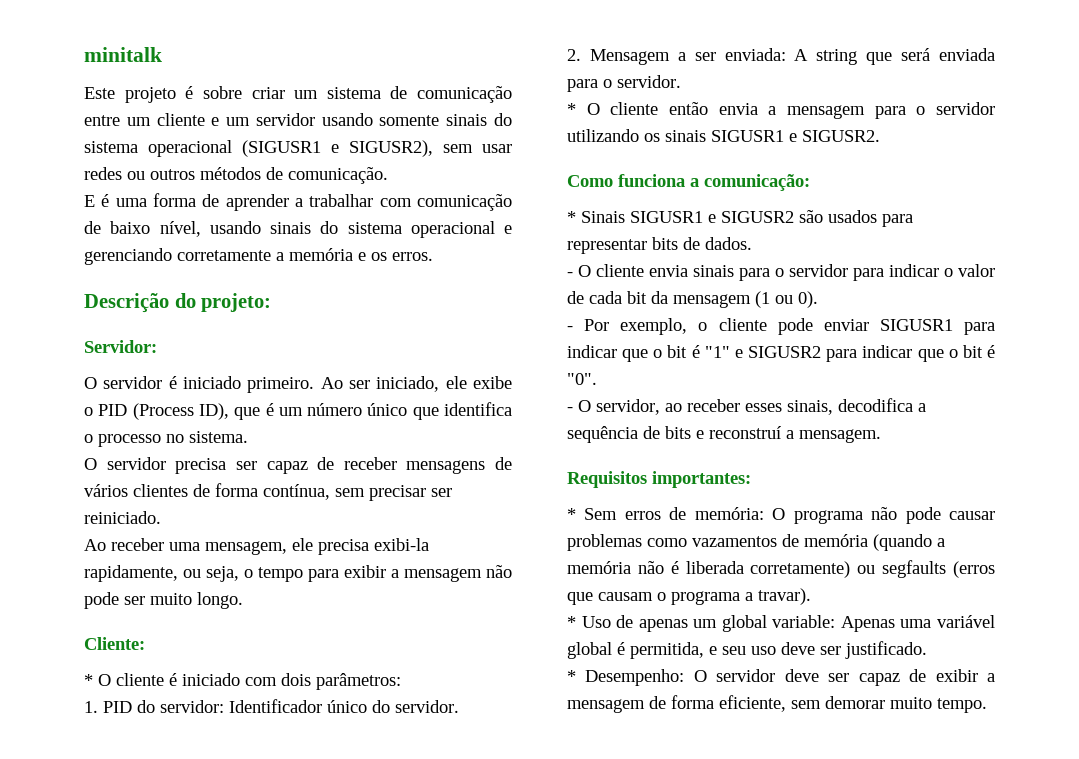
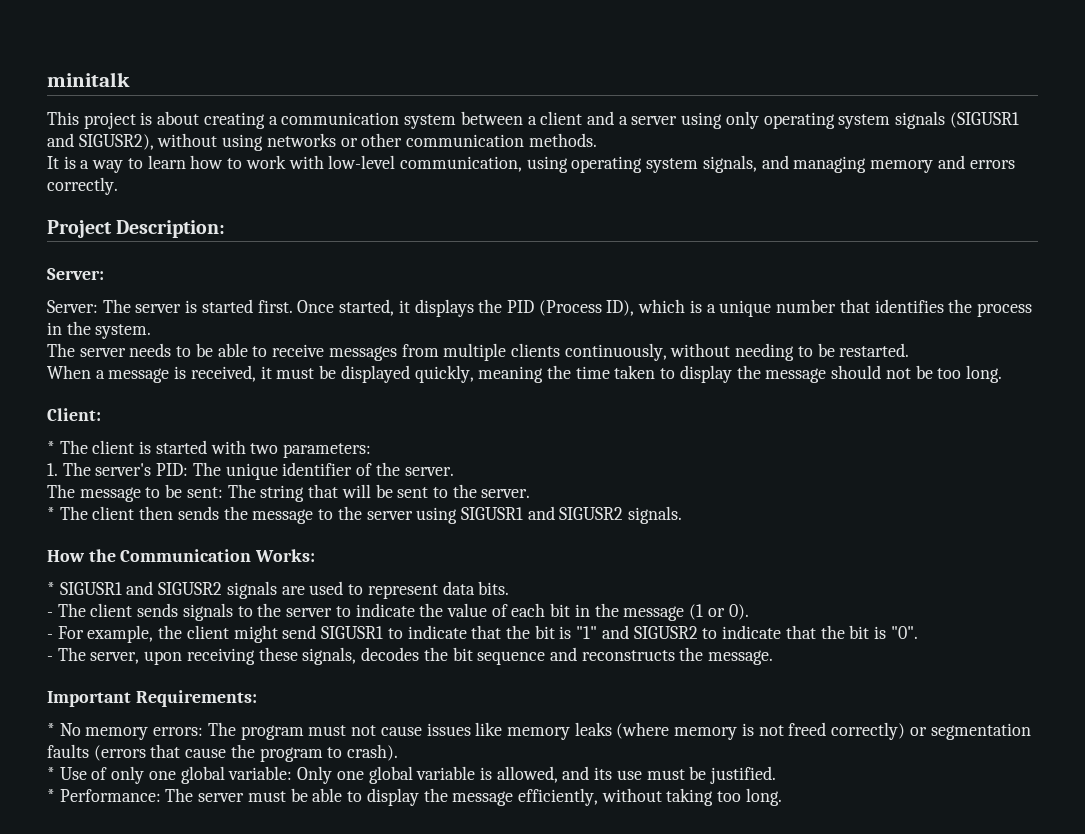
[84,86,512,103] [84,113,512,126] [84,140,512,157] [84,167,388,184] [84,193,512,211] [84,221,512,238] [84,248,433,265] [84,293,272,313] [84,340,157,353] [84,376,512,393] [84,402,512,420] [84,431,248,447] [84,457,512,474] [84,483,452,501] [84,511,161,524] [84,538,429,555] [84,565,512,582] [84,592,243,609] [84,637,145,650] [84,673,401,690] [84,699,459,713] [567,48,995,65] [567,75,681,92] [567,102,995,119] [567,129,880,142] [567,174,810,191] [567,210,913,227] [567,237,752,254] [567,264,995,281] [567,291,818,308] [567,318,995,335] [567,345,995,362] [567,373,597,385] [567,398,926,415] [567,426,881,443] [567,471,751,488] [567,507,995,524] [567,534,945,551] [567,560,995,578] [567,588,811,605] [567,615,995,632] [567,641,927,659] [567,669,995,686] [567,695,987,713] Este projeto é sobre criar um sistema de comunicação entre um cliente e um servidor usando somente sinais do sistema operacional (SIGUSR1 e SIGUSR2), sem usar redes ou outros métodos de comunicação. // E é uma forma de aprender a trabalhar com comunicação de baixo nível, usando sinais do sistema operacional e gerenciando corretamente a memória e os erros. // Descrição do projeto: // Servidor: // O servidor é iniciado primeiro. Ao ser iniciado, ele exibe o PID (Process ID), que é um número único que identifica o processo no sistema. // O servidor precisa ser capaz de receber mensagens de vários clientes de forma contínua, sem precisar ser reiniciado. // Ao receber uma mensagem, ele precisa exibi-la rapidamente, ou seja, o tempo para exibir a mensagem não pode ser muito longo. // Cliente: // * O cliente é iniciado com dois parâmetros: // 1. PID do servidor: Identificador único do servidor. // 2. Mensagem a ser enviada: A string que será enviada para o servidor. // * O cliente então envia a mensagem para o servidor utilizando os sinais SIGUSR1 e SIGUSR2. // Como funciona a comunicação: // * Sinais SIGUSR1 e SIGUSR2 são usados para representar bits de dados. // - O cliente envia sinais para o servidor para indicar o valor de cada bit da mensagem (1 ou 0). // - Por exemplo, o cliente pode enviar SIGUSR1 para indicar que o bit é "1" e SIGUSR2 para indicar que o bit é "0". // - O servidor, ao receber esses sinais, decodifica a sequência de bits e reconstruí a mensagem. // Requisitos importantes: // * Sem erros de memória: O programa não pode causar problemas como vazamentos de memória (quando a memória não é liberada corretamente) ou segfaults (erros que causam o programa a travar). // * Uso de apenas um global variable: Apenas uma variável global é permitida, e seu uso deve ser justificado. // * Desempenho: O servidor deve ser capaz de exibir a mensagem de forma eficiente, sem demorar muito tempo. -> [47,111,1019,129] [47,133,597,151] [47,155,1015,173] [47,177,118,195] [47,220,226,238] [47,268,104,280] [47,299,1032,317] [47,321,152,339] [47,343,910,361] [47,365,1002,383] [47,408,101,421] [47,440,372,458] [47,462,454,480] [47,484,531,502] [47,506,683,524] [47,549,316,562] [47,581,510,599] [47,603,749,621] [47,625,918,643] [47,647,774,665] [47,690,257,707] [47,722,1031,740] [47,744,399,762] [47,766,777,784] [47,788,782,806] This project is about creating a communication system between a client and a server using only operating system signals (SIGUSR1 and SIGUSR2), without using networks or other communication methods. // It is a way to learn how to work with low-level communication, using operating system signals, and managing memory and errors correctly. // Project Description: // Server: // Server: The server is started first. Once started, it displays the PID (Process ID), which is a unique number that identifies the process in the system. // The server needs to be able to receive messages from multiple clients continuously, without needing to be restarted. // When a message is received, it must be displayed quickly, meaning the time taken to display the message should not be too long. // Client: // * The client is started with two parameters: // 1. The server's PID: The unique identifier of the server. // The message to be sent: The string that will be sent to the server. // * The client then sends the message to the server using SIGUSR1 and SIGUSR2 signals. // How the Communication Works: // * SIGUSR1 and SIGUSR2 signals are used to represent data bits. // - The client sends signals to the server to indicate the value of each bit in the message (1 or 0). // - For example, the client might send SIGUSR1 to indicate that the bit is "1" and SIGUSR2 to indicate that the bit is "0". // - The server, upon receiving these signals, decodes the bit sequence and reconstructs the message. // Important Requirements: // * No memory errors: The program must not cause issues like memory leaks (where memory is not freed correctly) or segmentation faults (errors that cause the program to crash). // * Use of only one global variable: Only one global variable is allowed, and its use must be justified. // * Performance: The server must be able to display the message efficiently, without taking too long.

